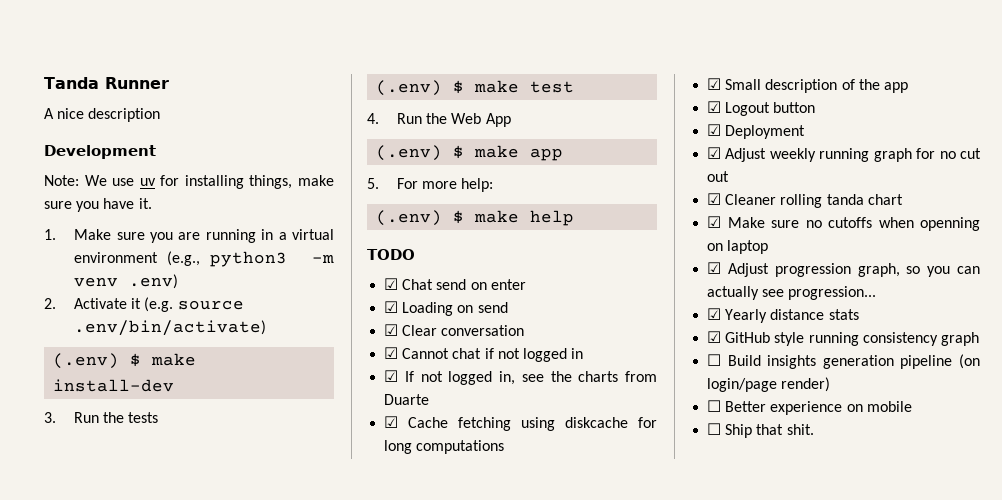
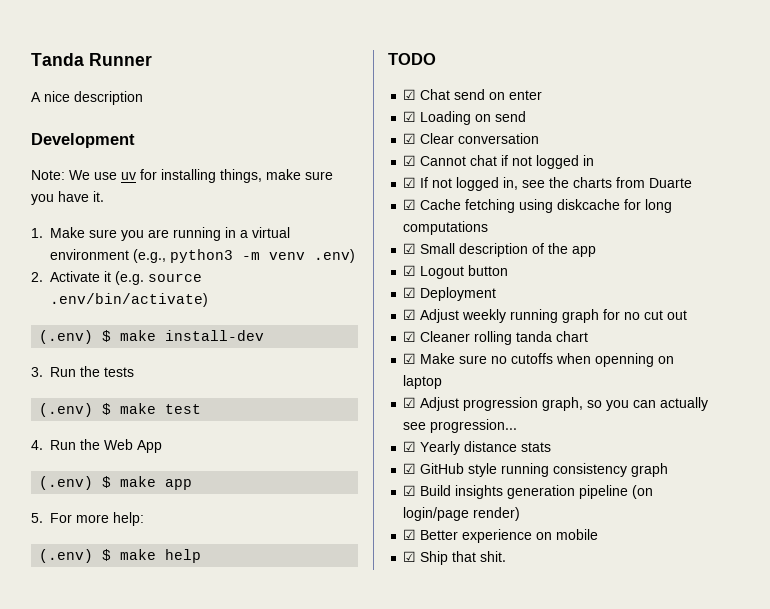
[707,354,722,366] ☐ -> [403,485,417,496] ☑
[707,400,722,412] ☐ -> [403,529,417,540] ☑
[707,423,722,435] ☐ -> [403,551,417,562] ☑

